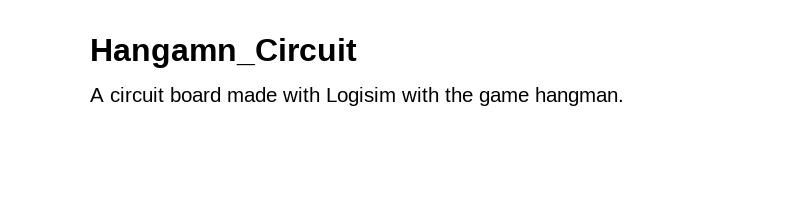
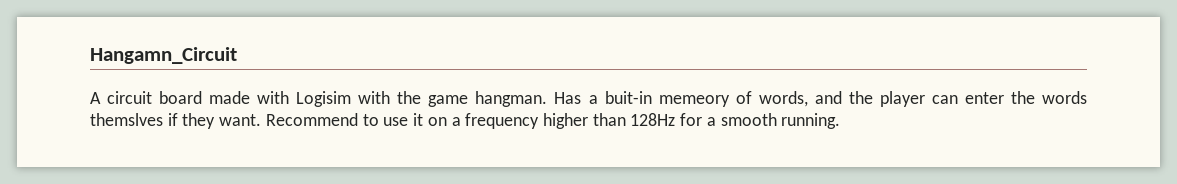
(624, 96) none -> [554,91,1087,107] [90,113,841,129] Has a buit-in memeory of words, and the player can enter the words themslves if they want. Recommend to use it on a frequency higher than 128Hz for a smooth running.

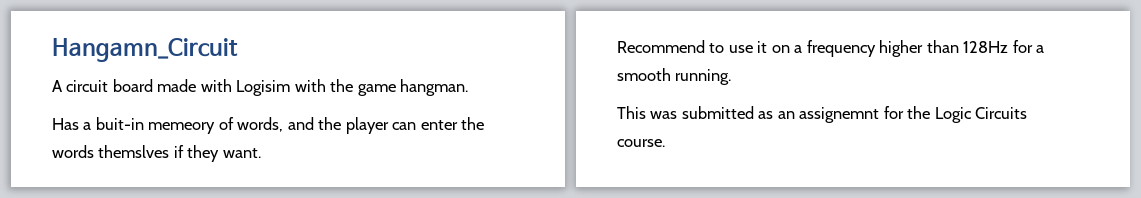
(548, 99) none -> (469, 87) //
(262, 120) none -> (261, 153) //
(841, 121) none -> [617,106,1028,123] [617,139,665,147] // This was submitted as an assignemnt for the Logic Circuits course.

